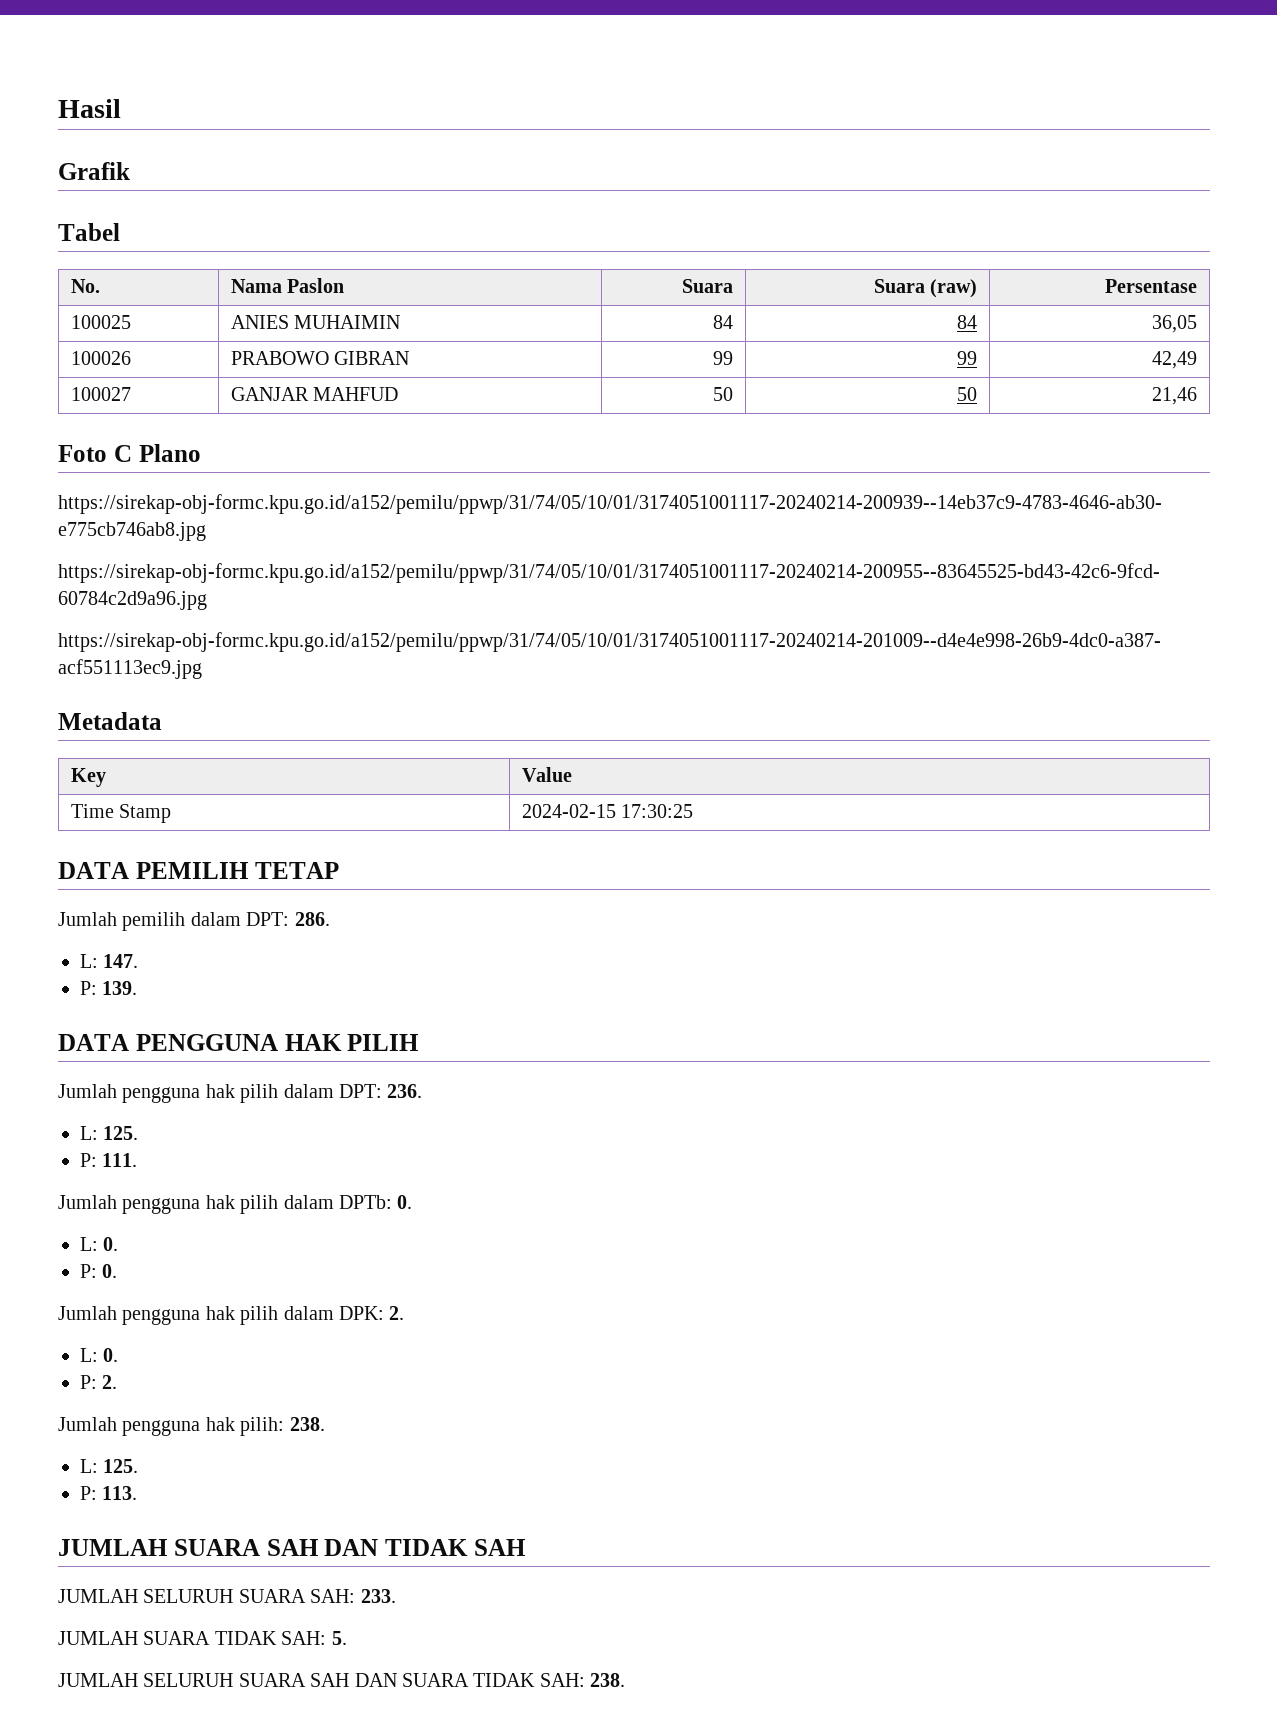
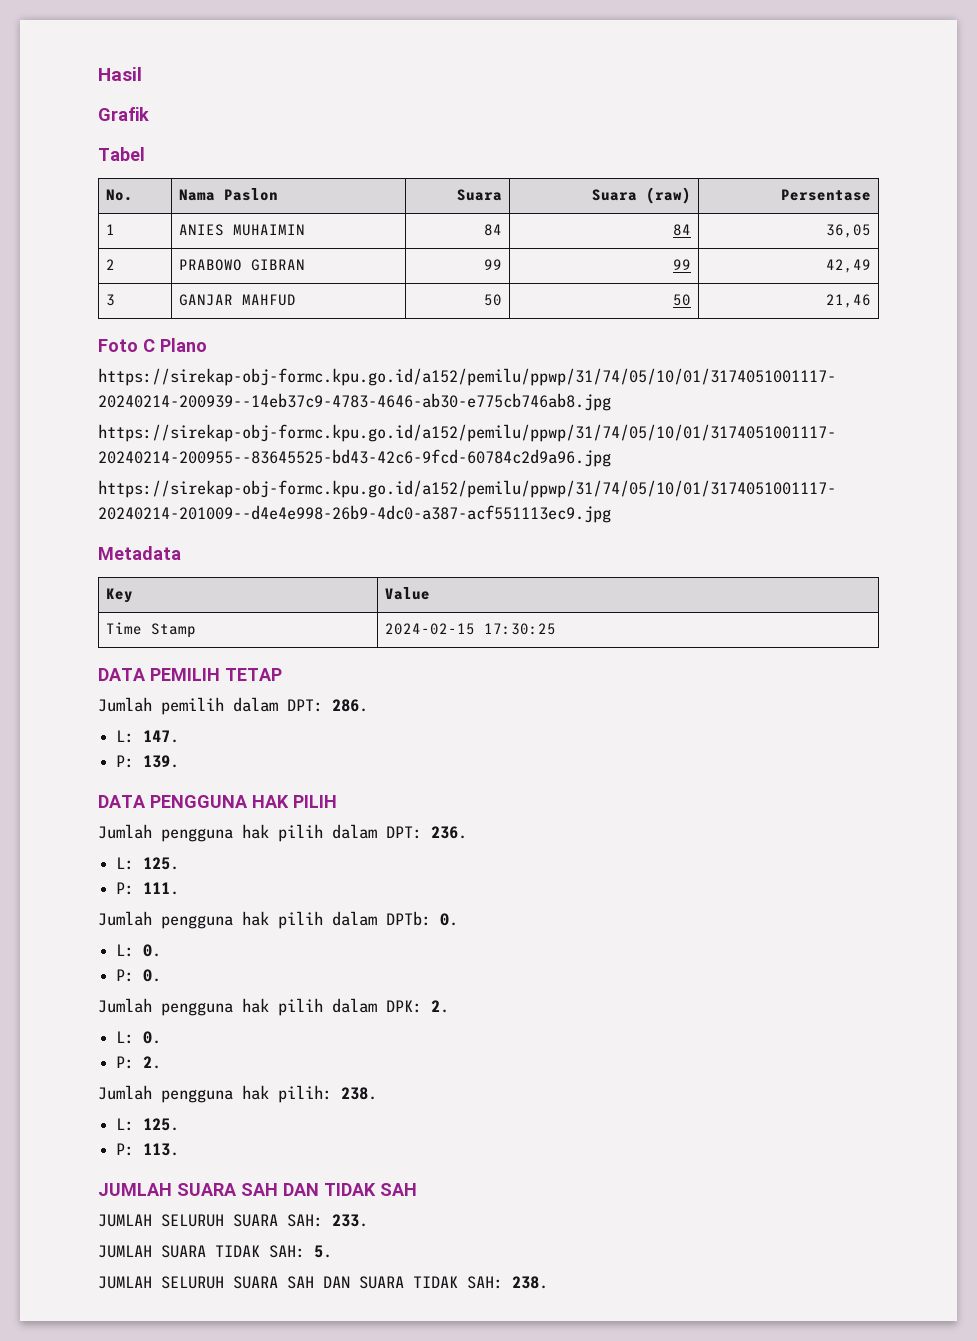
[71,315,132,329] 100025 -> [105,224,115,235] 1
[71,351,132,365] 100026 -> [105,259,115,270] 2
[71,387,132,401] 100027 -> [105,294,115,306] 3

